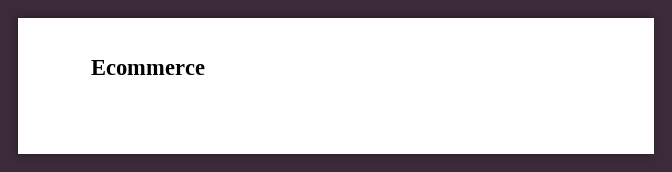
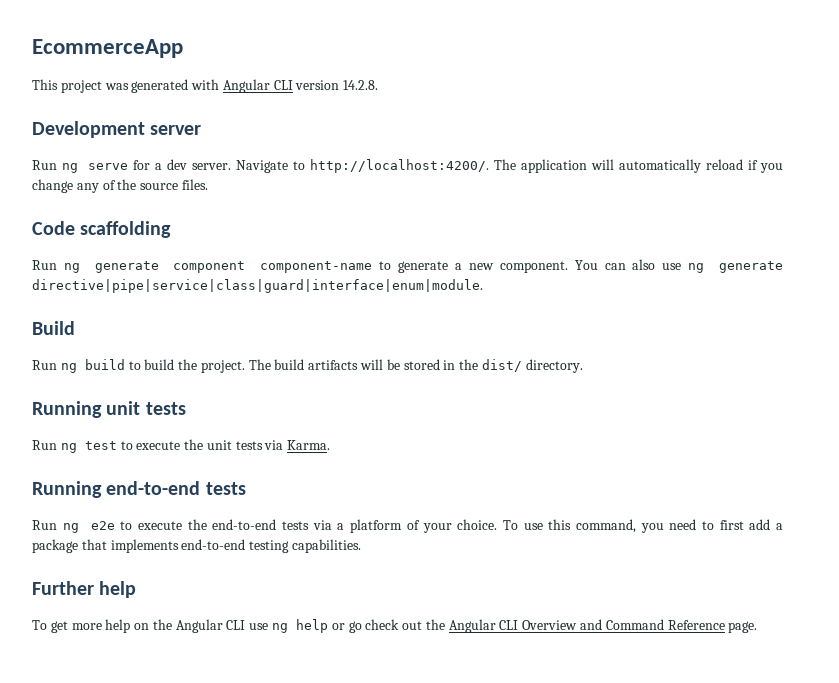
[91,60,205,75] Ecommerce -> [32,39,183,58] [32,79,379,93] [32,121,202,138] [32,159,783,173] [32,179,208,193] [32,221,172,238] [32,259,783,273] [32,279,483,293] [32,321,75,335] [32,359,583,373] [32,401,186,418] [32,439,331,453] [32,481,246,498] [32,519,783,533] [32,539,361,553] [32,581,137,598] [32,619,758,633] EcommerceApp // This project was generated with Angular CLI version 14.2.8. // Development server // Run ng serve for a dev server. Navigate to http://localhost:4200/. The application will automatically reload if you change any of the source files. // Code scaffolding // Run ng generate component component-name to generate a new component. You can also use ng generate directive|pipe|service|class|guard|interface|enum|module. // Build // Run ng build to build the project. The build artifacts will be stored in the dist/ directory. // Running unit tests // Run ng test to execute the unit tests via Karma. // Running end-to-end tests // Run ng e2e to execute the end-to-end tests via a platform of your choice. To use this command, you need to first add a package that implements end-to-end testing capabilities. // Further help // To get more help on the Angular CLI use ng help or go check out the Angular CLI Overview and Command Reference page.

